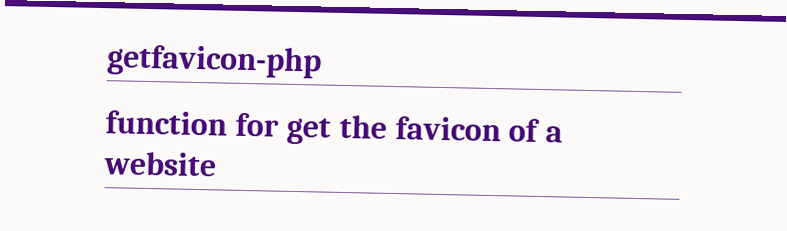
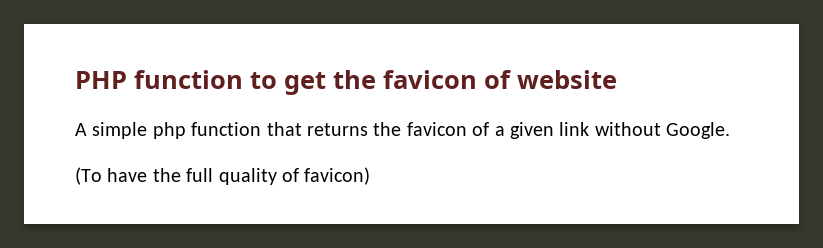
[106,44,322,79] [105,110,280,137] getfavicon-php // function for -> [75,70,277,89] PHP function to
[544,126,563,143] [103,151,217,177] a website -> [517,70,617,89] [75,122,731,139] [75,167,371,185] website // A simple php function that returns the favicon of a given link without Google. // (To have the full quality of favicon)

